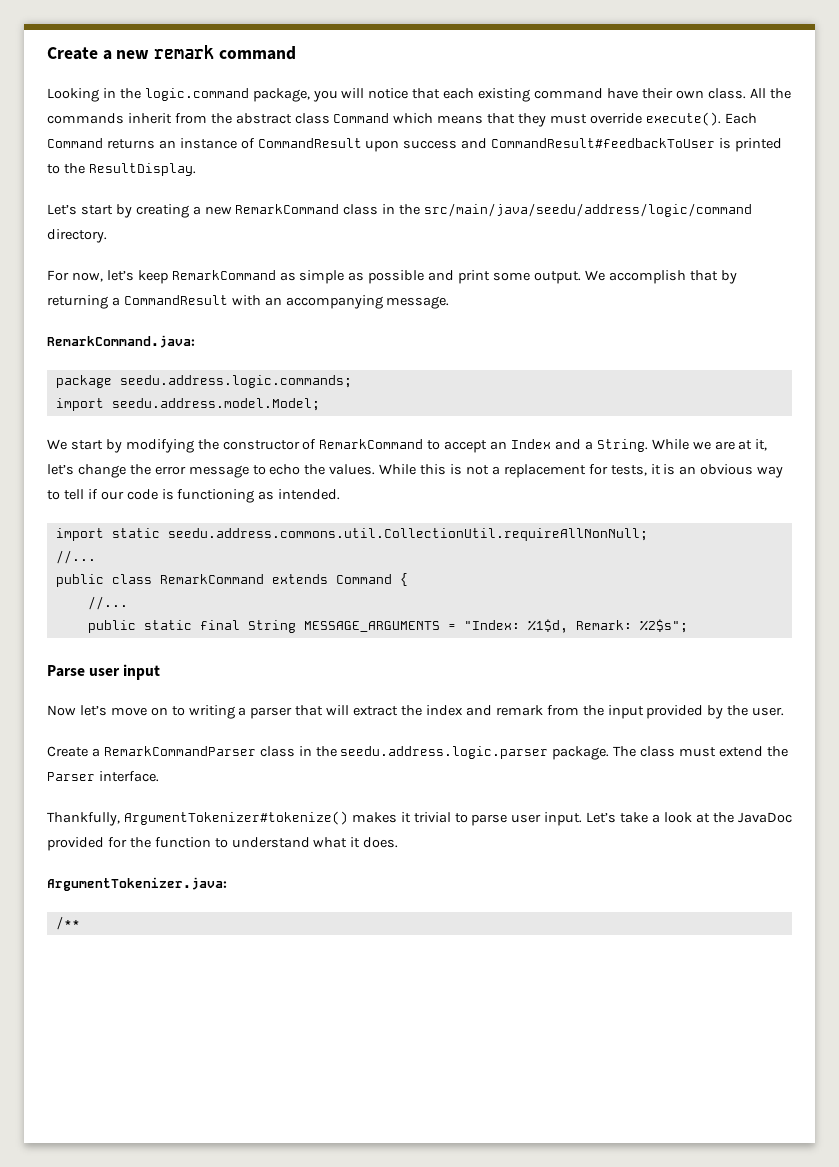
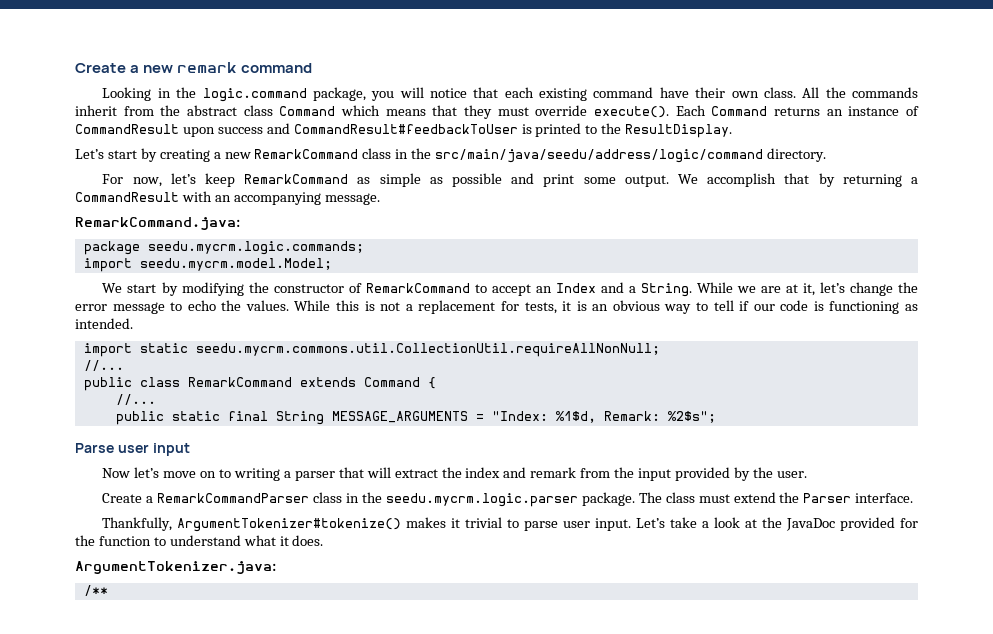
[119,375,352,388] [55,398,320,411] seedu.address.logic.commands; // import seedu.address.model.Model; -> [147,241,364,255] [83,258,332,272] seedu.mycrm.logic.commands; // import seedu.mycrm.model.Model;
[167,528,648,541] seedu.address.commons.util.CollectionUtil.requireAllNonNull; -> [195,343,660,357] seedu.mycrm.commons.util.CollectionUtil.requireAllNonNull;
[340,746,549,759] seedu.address.logic.parser -> [385,493,578,507] seedu.mycrm.logic.parser

